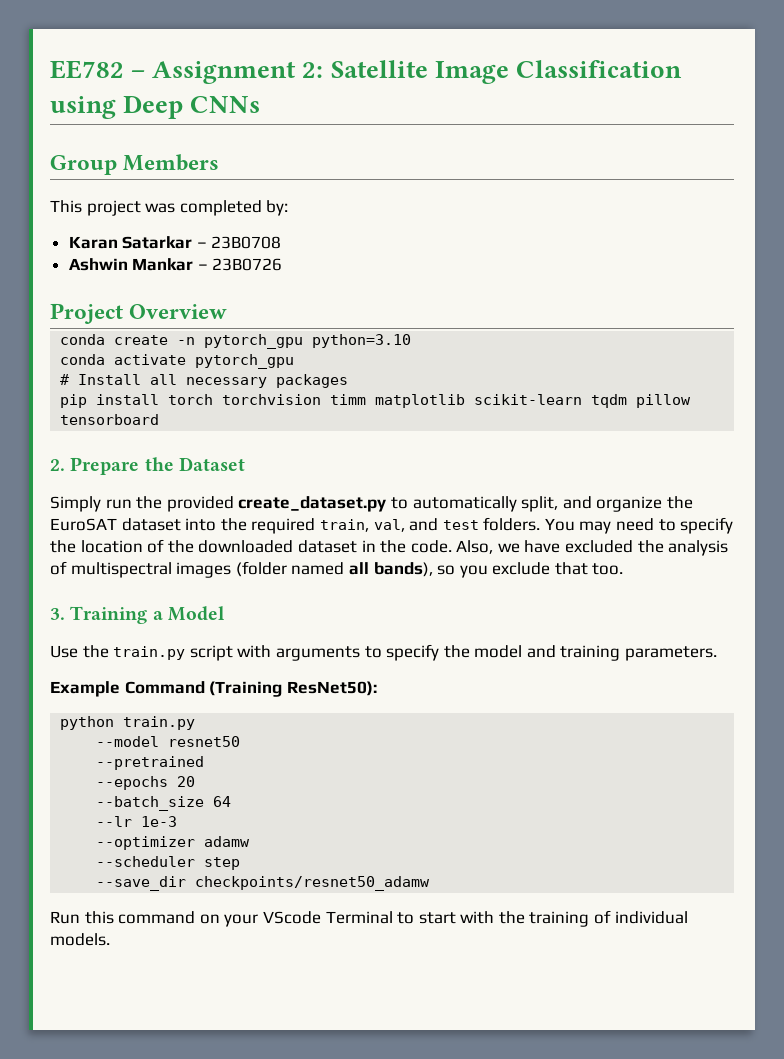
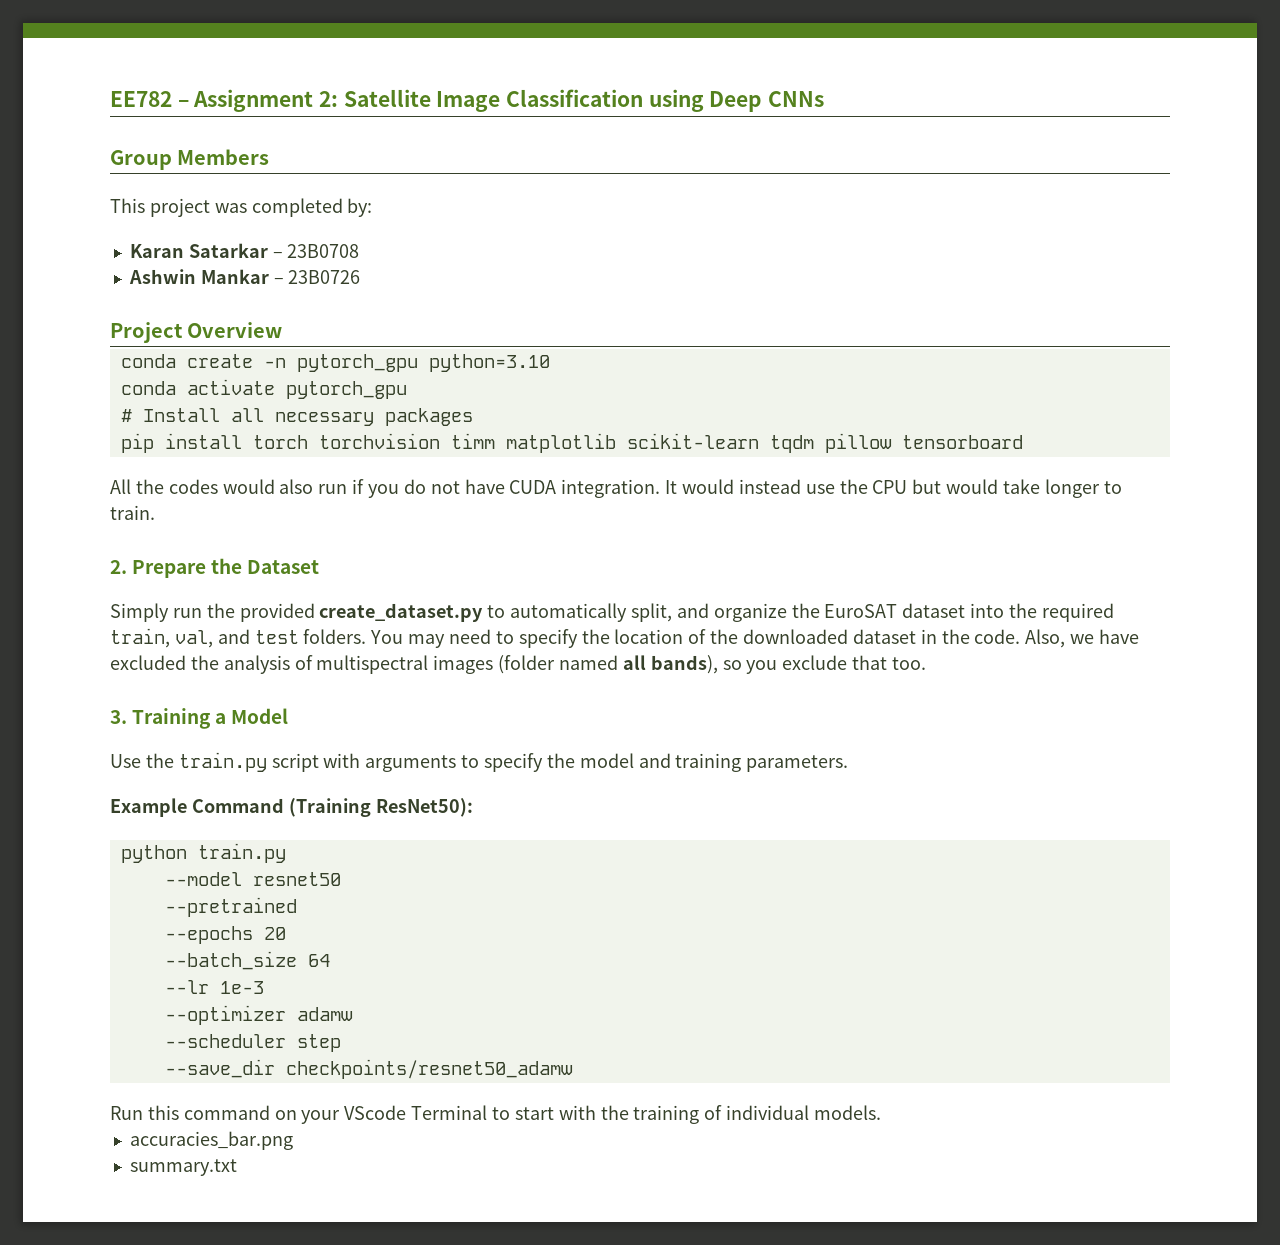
(160, 419) none -> [110,479,1122,498] [110,505,155,520] // All the codes would also run if you do not have CUDA integration. It would instead use the CPU but would take longer to train.
(110, 939) none -> [129,1131,293,1150] [129,1159,237,1176] // accuracies_bar.png // summary.txt

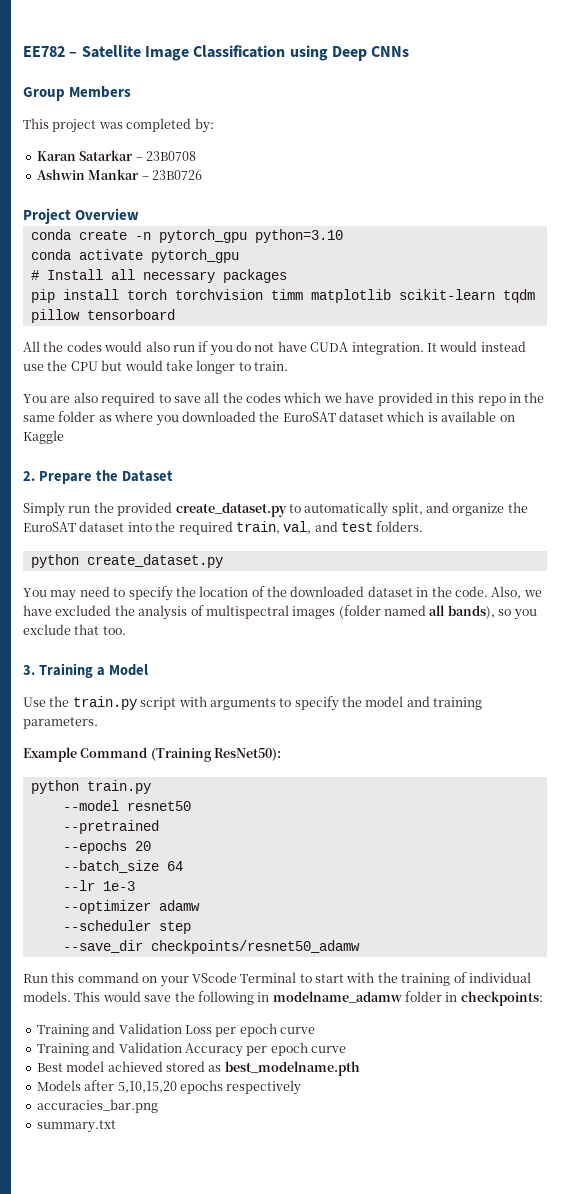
[193,89,339,112] Assignment 2: -> (78, 54) none
(155, 512) none -> [23,392,545,406] [23,411,515,426] [23,430,64,444] // You are also required to save all the codes which we have provided in this repo in the same folder as where you downloaded the EuroSAT dataset which is available on Kaggle
(367, 636) none -> [30,554,223,568] // python create_dataset.py //
(882, 1112) none -> [74,991,543,1006] [36,1023,315,1037] [36,1042,346,1057] [36,1061,360,1076] [36,1080,302,1095] This would save the following in modelname_adamw folder in checkpoints: // Training and Validation Loss per epoch curve // Training and Validation Accuracy per epoch curve // Best model achieved stored as best_modelname.pth // Models after 5,10,15,20 epochs respectively

